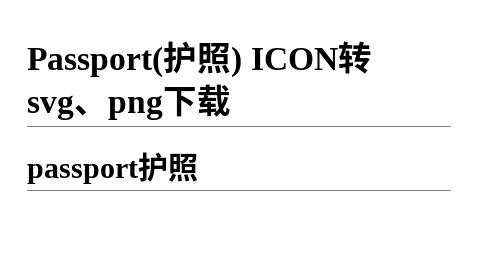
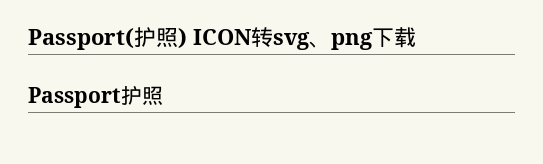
[27,161,138,184] passport -> [28,87,121,108] Passport

